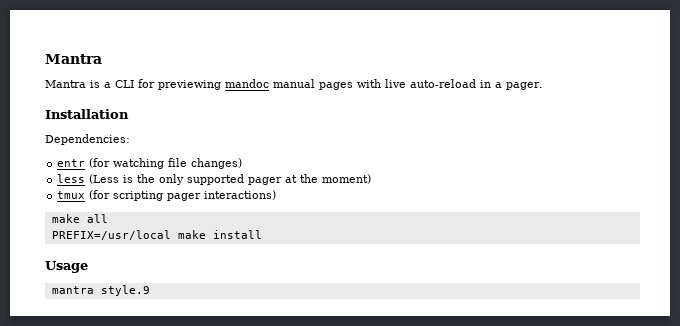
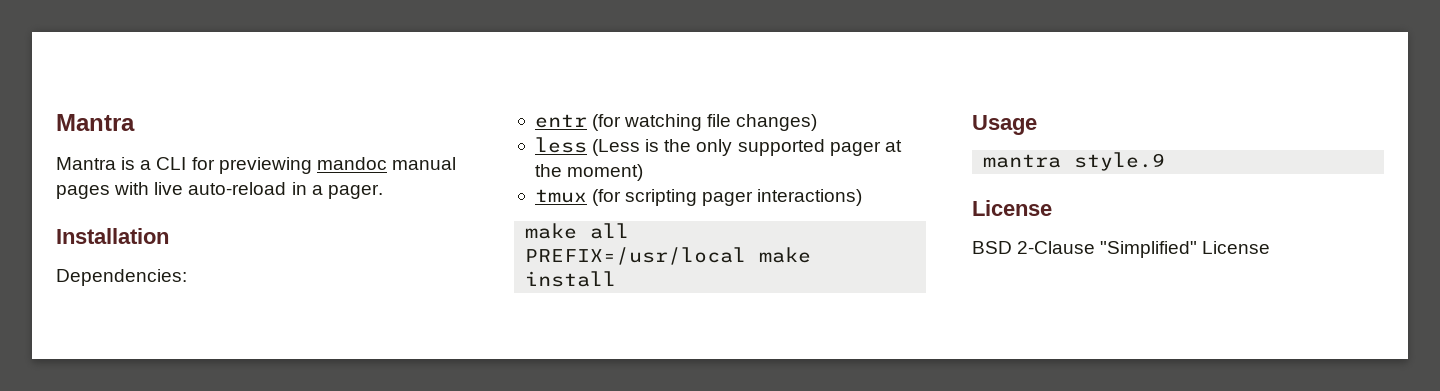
(150, 290) none -> [972,200,1052,216] [972,241,1271,258] // License // BSD 2-Clause "Simplified" License

